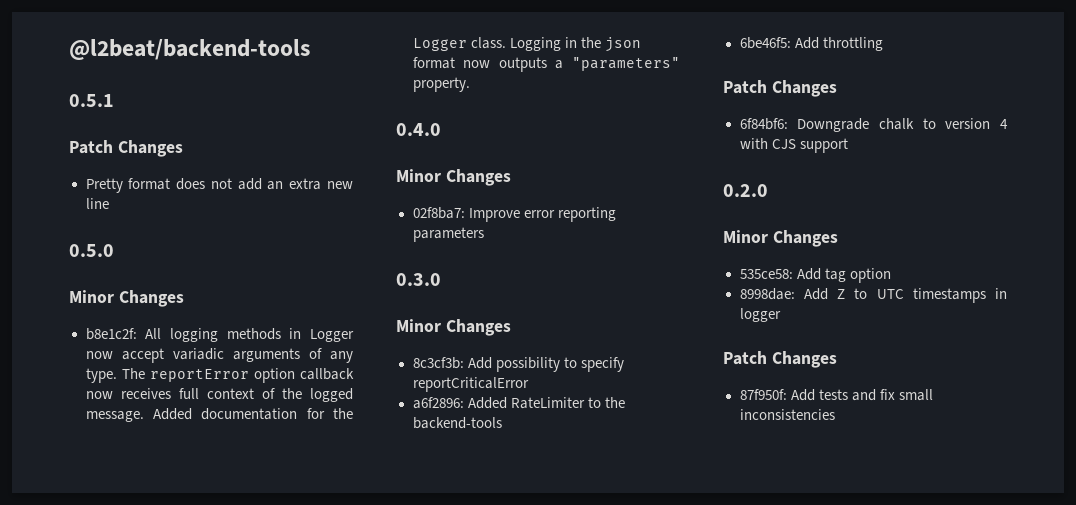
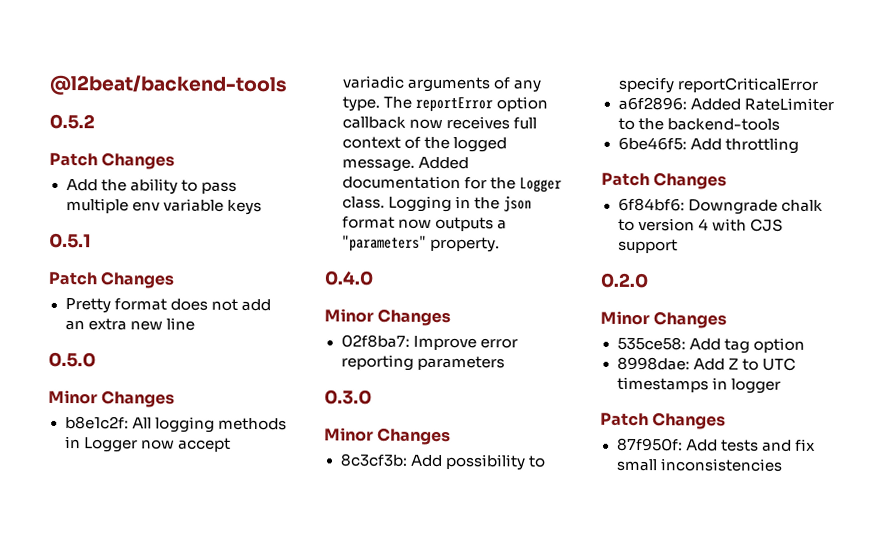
(310, 49) none -> [49,113,95,130] [49,152,176,170] [65,178,237,195] [65,198,262,216] // 0.5.2 // Patch Changes // Add the ability to pass multiple env variable keys

